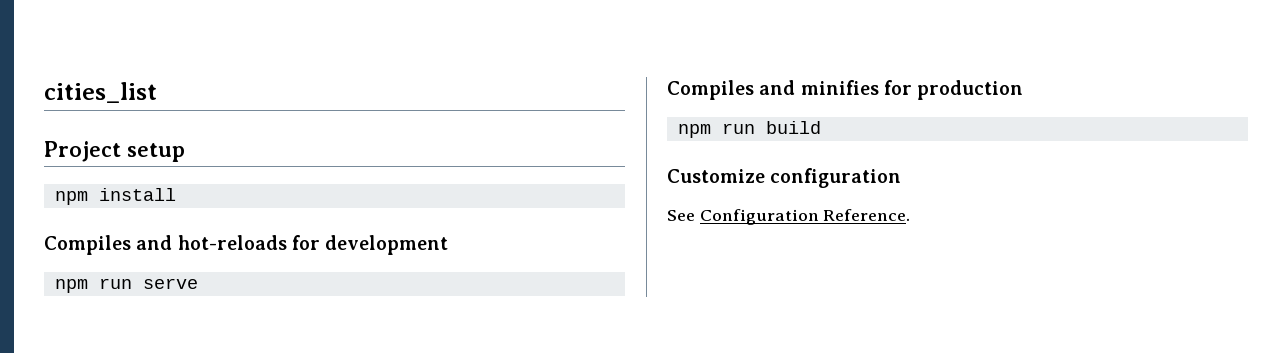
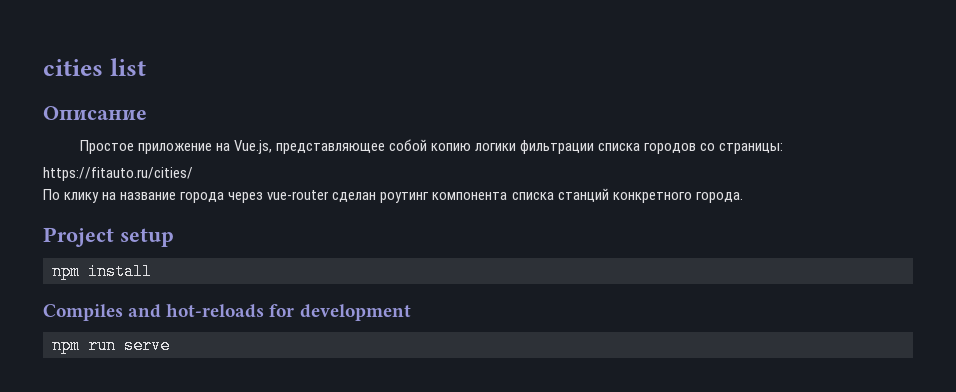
[44,82,157,103] cities_list -> [43,58,146,76] [43,106,147,120] [79,139,784,154] [43,167,193,181] [43,188,743,203] cities list // Описание // Простое приложение на Vue.js, представляющее собой копию логики фильтрации списка городов со страницы: // https://fitauto.ru/cities/ // По клику на название города через vue-router сделан роутинг компонента списка станций конкретного города.
[667,80,1024,100] [677,121,821,138] [667,168,902,188] [667,209,911,225] // Compiles and minifies for production // npm run build // Customize configuration // See Configuration Reference. -> (170, 345) none

